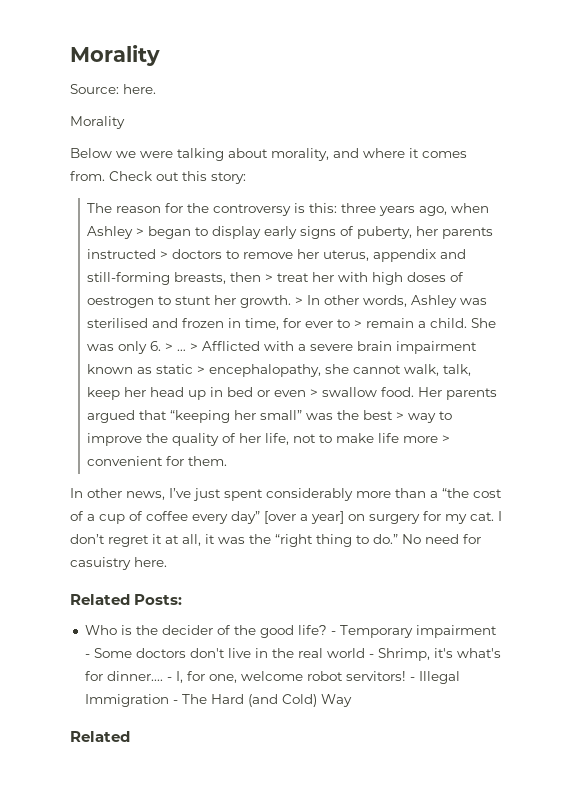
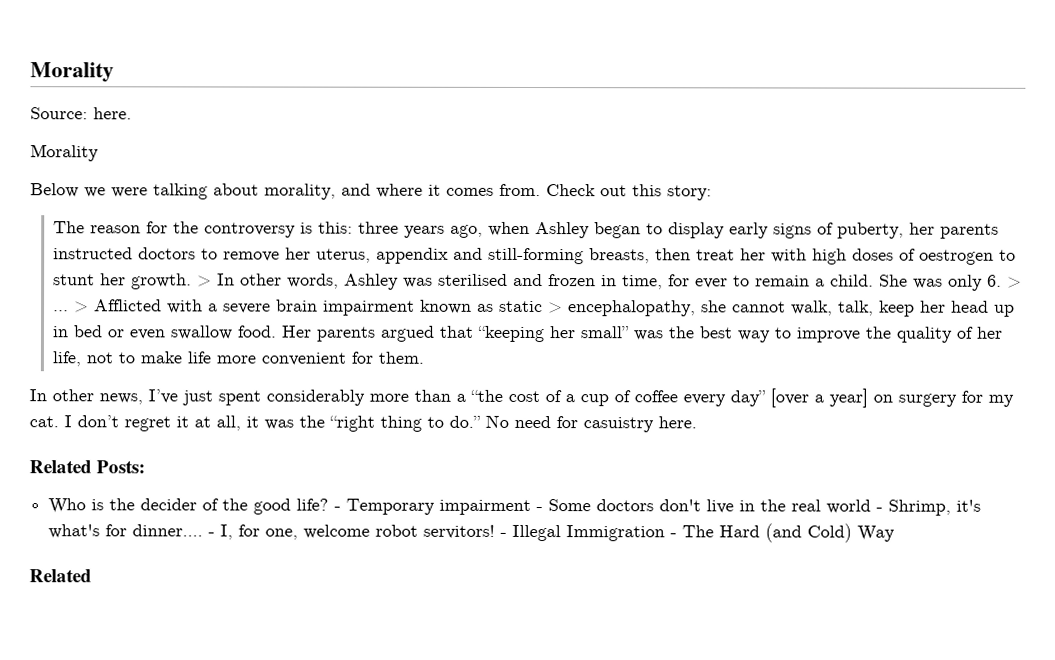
[136,228,145,236] > -> (591, 230) none
[160,251,169,259] > -> (134, 253) none
[265,274,274,282] > -> (692, 254) none
[354,320,363,328] > -> (751, 281) none
[310,389,319,397] > -> (167, 334) none
[396,412,405,420] > -> (734, 332) none
[442,435,451,443] > -> (257, 359) none

